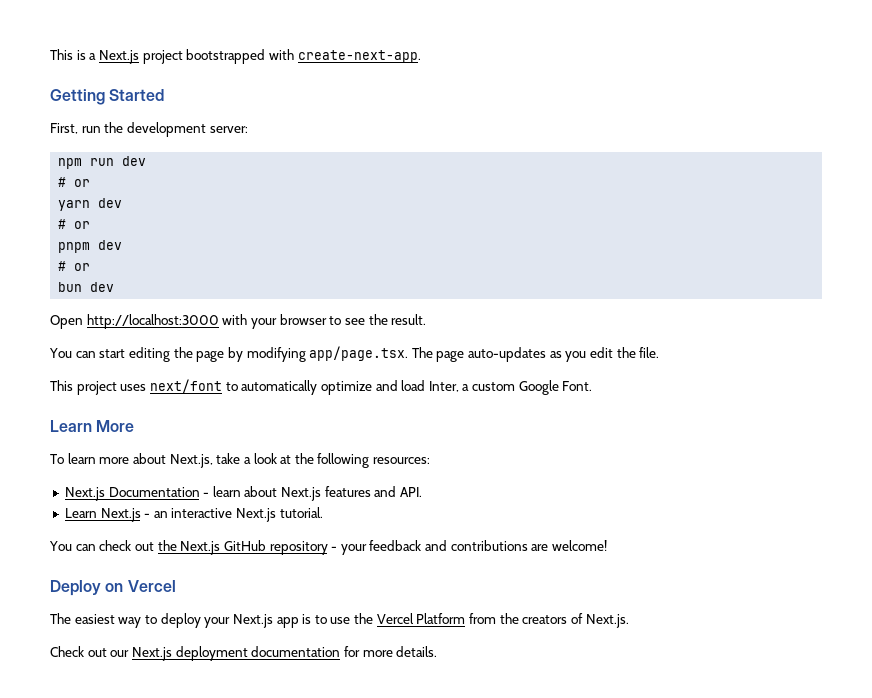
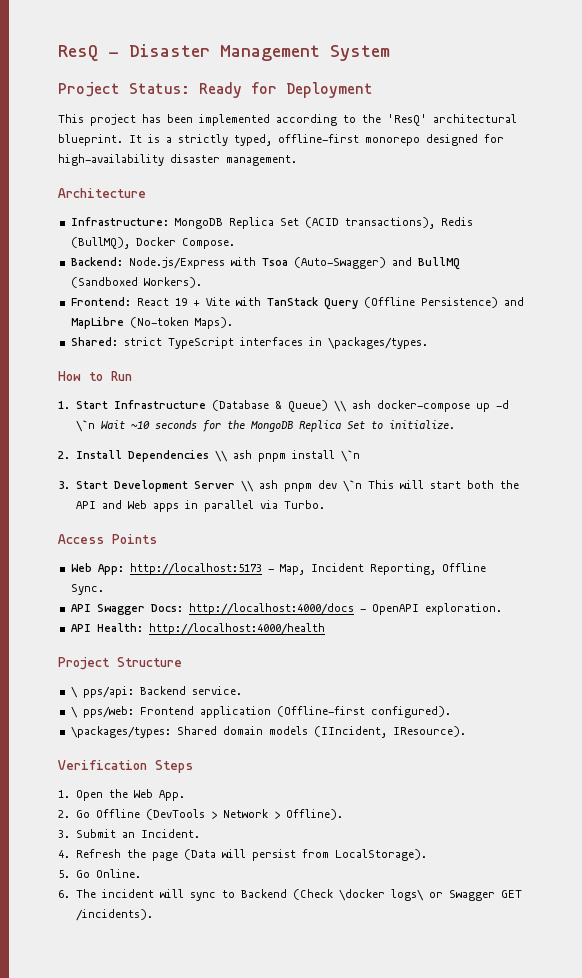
[50,49,421,64] [50,89,165,105] [50,122,248,137] [58,156,147,169] [58,177,91,187] [58,198,123,211] [58,219,91,229] [58,240,123,253] [58,261,91,271] [58,282,115,292] [50,314,427,329] [49,346,660,362] [50,379,593,395] [50,420,135,432] [50,453,431,468] [64,486,423,501] [64,507,323,522] [49,540,608,555] [50,580,176,596] [50,613,629,628] [50,646,438,661] This is a Next.js project bootstrapped with create-next-app. // Getting Started // First, run the development server: // npm run dev // # or // yarn dev // # or // pnpm dev // # or // bun dev // Open http://localhost:3000 with your browser to see the result. // You can start editing the page by modifying app/page.tsx. The page auto-updates as you edit the file. // This project uses next/font to automatically optimize and load Inter, a custom Google Font. // Learn More // To learn more about Next.js, take a look at the following resources: // Next.js Documentation - learn about Next.js features and API. // Learn Next.js - an interactive Next.js tutorial. // You can check out the Next.js GitHub repository - your feedback and contributions are welcome! // Deploy on Vercel // The easiest way to deploy your Next.js app is to use the Vercel Platform from the creators of Next.js. // Check out our Next.js deployment documentation for more details. -> [58,44,390,61] [58,82,373,98] [58,114,517,126] [58,134,504,146] [58,154,297,166] [58,188,146,198] [70,217,473,229] [70,237,235,249] [70,257,460,270] [70,277,202,288] [70,297,524,310] [70,317,233,329] [70,337,428,349] [58,371,132,381] [58,400,509,412] [75,420,455,432] [58,450,360,462] [58,480,519,492] [75,500,325,512] [58,534,157,544] [70,563,486,575] [70,584,104,595] [70,603,502,615] [70,623,325,635] [58,657,182,670] [70,686,242,698] [70,706,451,718] [70,726,466,738] [58,760,193,773] [58,789,185,801] [58,809,343,820] [58,829,200,838] [58,849,427,861] [58,869,141,878] [58,889,522,901] [75,909,153,921] ResQ - Disaster Management System // Project Status: Ready for Deployment // This project has been implemented according to the 'ResQ' architectural blueprint. It is a strictly typed, offline-first monorepo designed for high-availability disaster management. // Architecture // Infrastructure: MongoDB Replica Set (ACID transactions), Redis (BullMQ), Docker Compose. // Backend: Node.js/Express with Tsoa (Auto-Swagger) and BullMQ (Sandboxed Workers). // Frontend: React 19 + Vite with TanStack Query (Offline Persistence) and MapLibre (No-token Maps). // Shared: strict TypeScript interfaces in \packages/types. // How to Run // 1. Start Infrastructure (Database & Queue) \\ ash docker-compose up -d \`n Wait ~10 seconds for the MongoDB Replica Set to initialize. // 2. Install Dependencies \\ ash pnpm install \`n // 3. Start Development Server \\ ash pnpm dev \`n This will start both the API and Web apps in parallel via Turbo. // Access Points // Web App: http://localhost:5173 - Map, Incident Reporting, Offline Sync. // API Swagger Docs: http://localhost:4000/docs - OpenAPI exploration. // API Health: http://localhost:4000/health // Project Structure // \ pps/api: Backend service. // \ pps/web: Frontend application (Offline-first configured). // \packages/types: Shared domain models (IIncident, IResource). // Verification Steps // 1. Open the Web App. // 2. Go Offline (DevTools > Network > Offline). // 3. Submit an Incident. // 4. Refresh the page (Data will persist from LocalStorage). // 5. Go Online. // 6. The incident will sync to Backend (Check \docker logs\ or Swagger GET /incidents).

